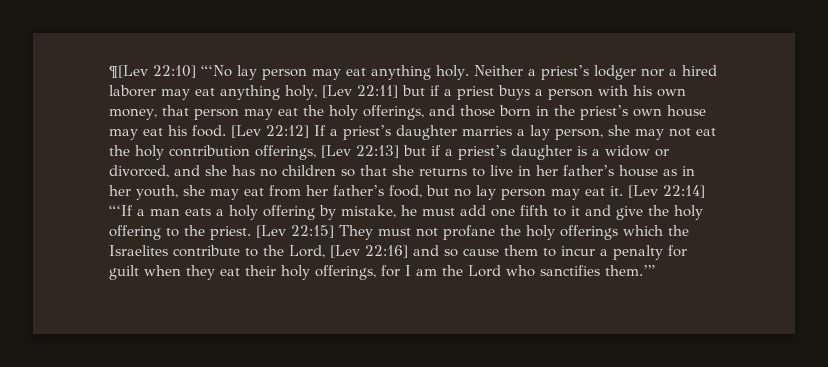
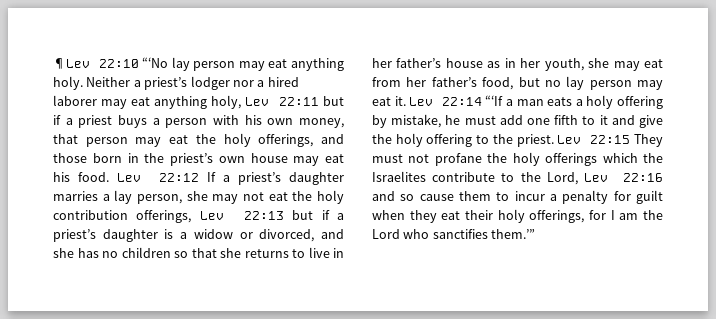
[109,65,196,78] ¶[Lev 22:10] -> [53,58,139,69] ¶Lev 22:10
[321,85,398,98] [Lev 22:11] -> [245,97,319,106] Lev 22:11
[231,125,309,138] [Lev 22:12] -> [116,173,200,182] Lev 22:12
[321,145,399,158] [Lev 22:13] -> [199,211,284,220] Lev 22:13
[628,185,705,198] [Lev 22:14] -> [409,97,482,106] Lev 22:14
[256,225,334,238] [Lev 22:15] -> [557,135,631,144] Lev 22:15
[330,245,408,258] [Lev 22:16] -> [584,173,663,182] Lev 22:16

